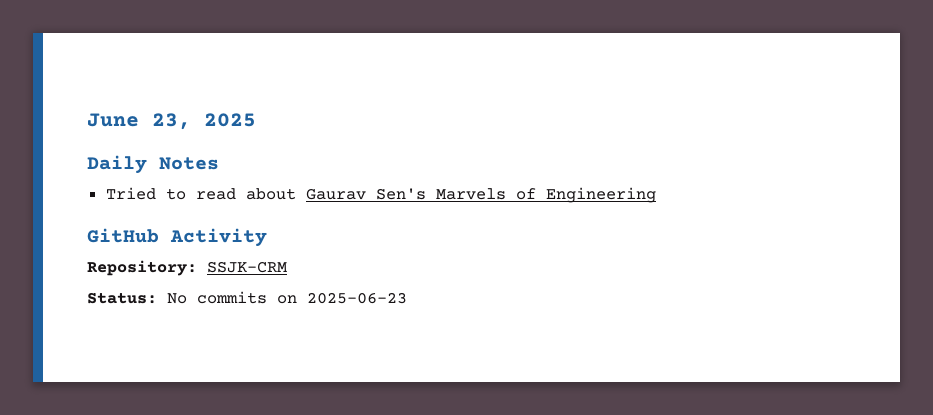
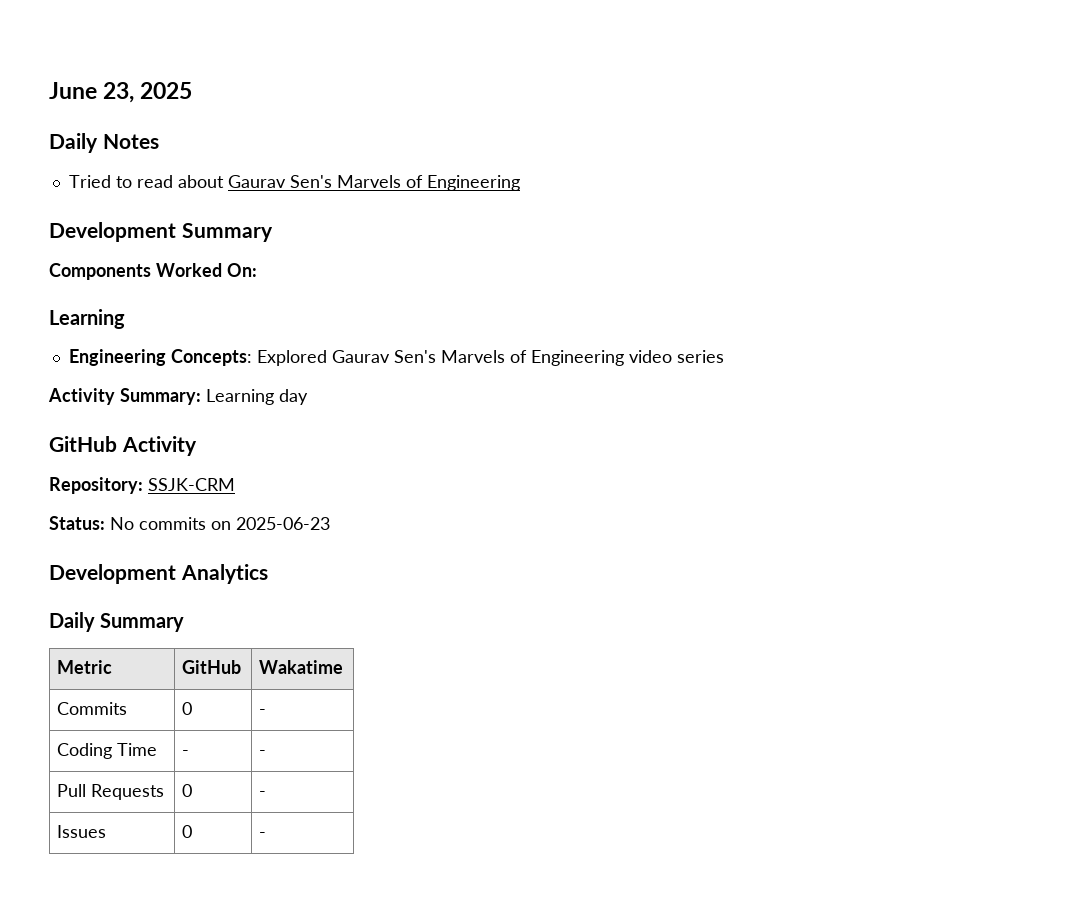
(656, 195) none -> [49,222,273,242] [49,263,257,280] [49,309,125,329] [68,349,724,366] [48,388,308,405] // Development Summary // Components Worked On: // Learning // Engineering Concepts: Explored Gaurav Sen's Marvels of Engineering video series // Activity Summary: Learning day
(407, 298) none -> [49,564,268,584] [49,612,185,632] [57,660,113,674] [182,660,242,674] [259,660,344,674] [57,702,128,715] [182,702,193,715] [259,709,267,715] [57,743,158,759] [182,750,190,756] [259,750,267,756] [57,784,165,800] [182,784,193,797] [259,791,267,797] [57,825,107,838] [182,825,193,838] [259,832,267,838] // Development Analytics // Daily Summary // Metric | GitHub | Wakatime // Commits | 0 | - // Coding Time | - | - // Pull Requests | 0 | - // Issues | 0 | -

